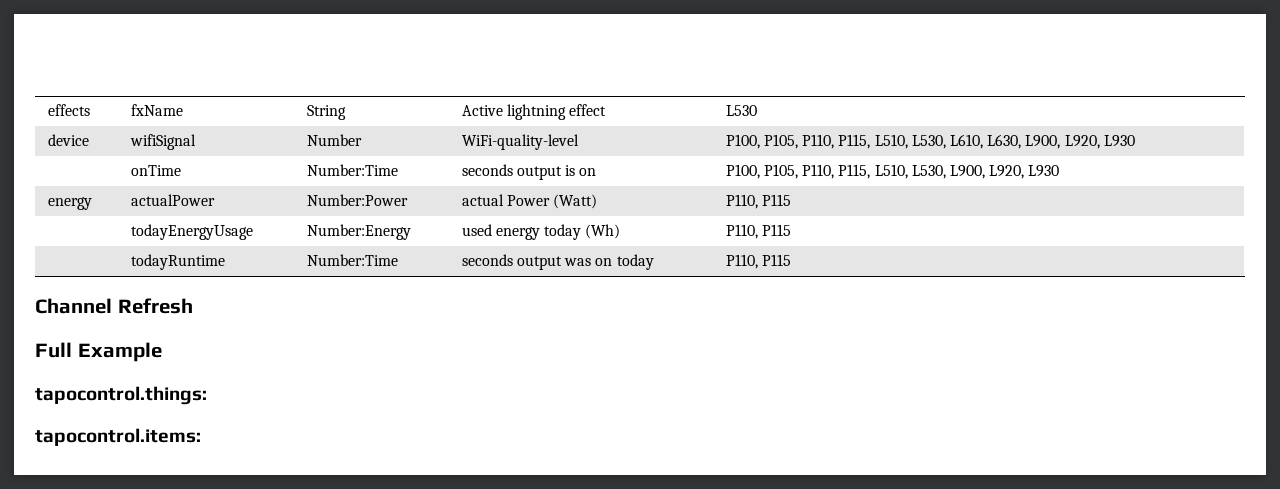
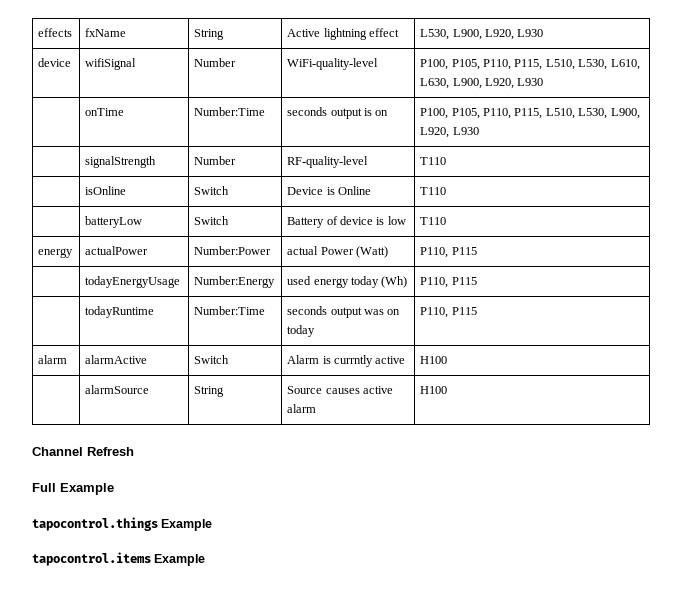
[725,105,757,116] L530 -> [420,29,544,40] L530, L900, L920, L930
(1060, 171) none -> [85,156,157,168] [194,156,237,165] [287,156,369,168] [420,157,447,165] [85,186,127,195] [194,186,230,195] [287,186,372,195] [420,187,447,195] [85,216,143,228] [194,216,230,225] [287,216,406,228] [420,217,447,225] // | signalStrength | Number | RF-quality-level | T110 // | isOnline | Switch | Device is Online | T110 // | batteryLow | Switch | Battery of device is low | T110
(792, 260) none -> [38,355,68,364] [85,355,148,364] [194,355,230,364] [287,355,406,367] [420,356,448,364] [85,385,150,394] [194,386,225,397] [287,386,394,394] [287,404,317,413] [420,386,448,394] // alarm | alarmActive | Switch | Alarm is currntly active | H100 // | alarmSource | String | Source causes active alarm | H100
[35,386,207,405] [35,428,201,446] tapocontrol.things: // tapocontrol.items: -> [32,517,213,531] [32,552,206,566] tapocontrol.things Example // tapocontrol.items Example

